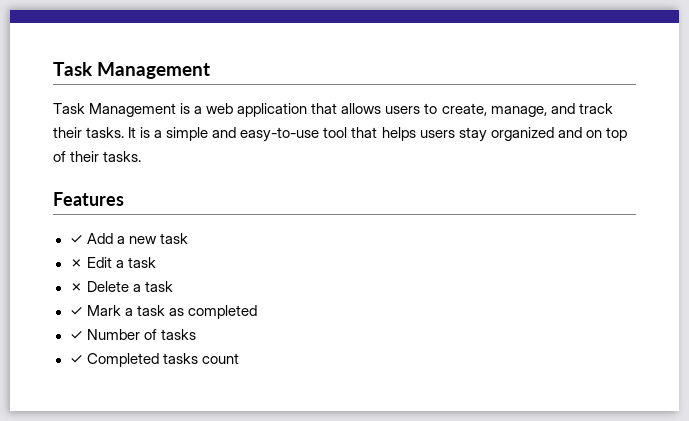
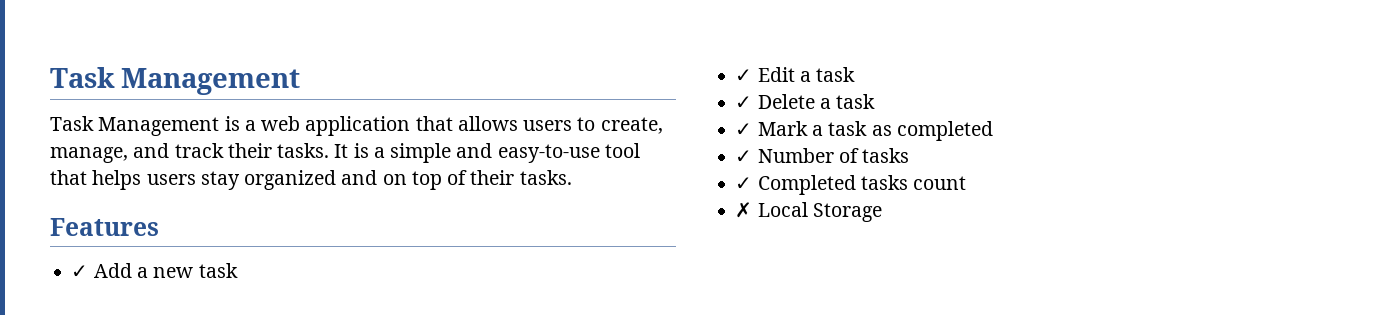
[69,259,83,268] ✗ -> [735,69,753,82] ✓
[69,283,83,292] ✗ -> [735,96,753,109] ✓
(239, 358) none -> [735,202,882,222] // ✗ Local Storage

